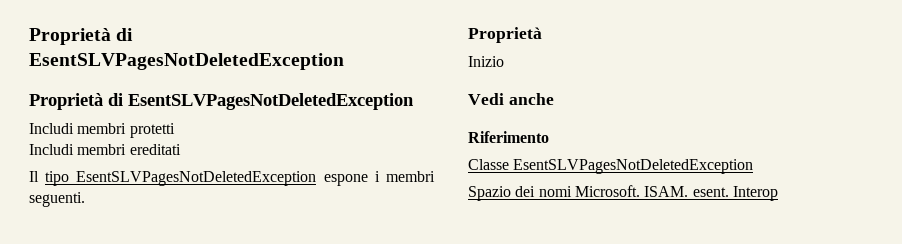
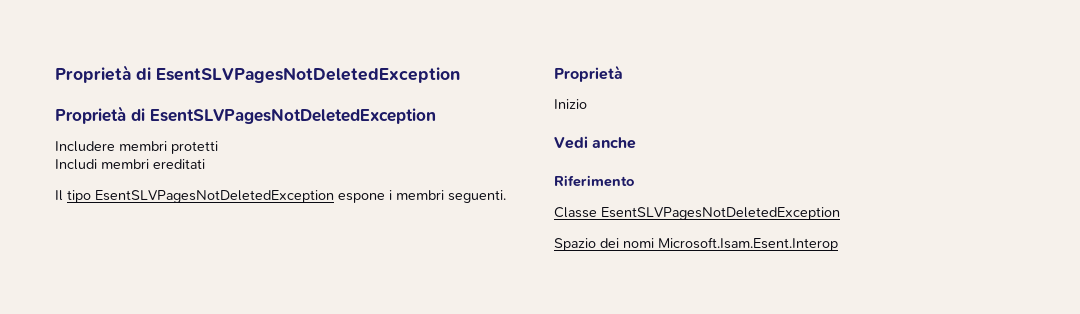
[29,123,74,134] Includi -> [55,141,115,152] Includere
[574,185,778,201] Microsoft. ISAM. esent. Interop -> [658,237,838,251] Microsoft.Isam.Esent.Interop

